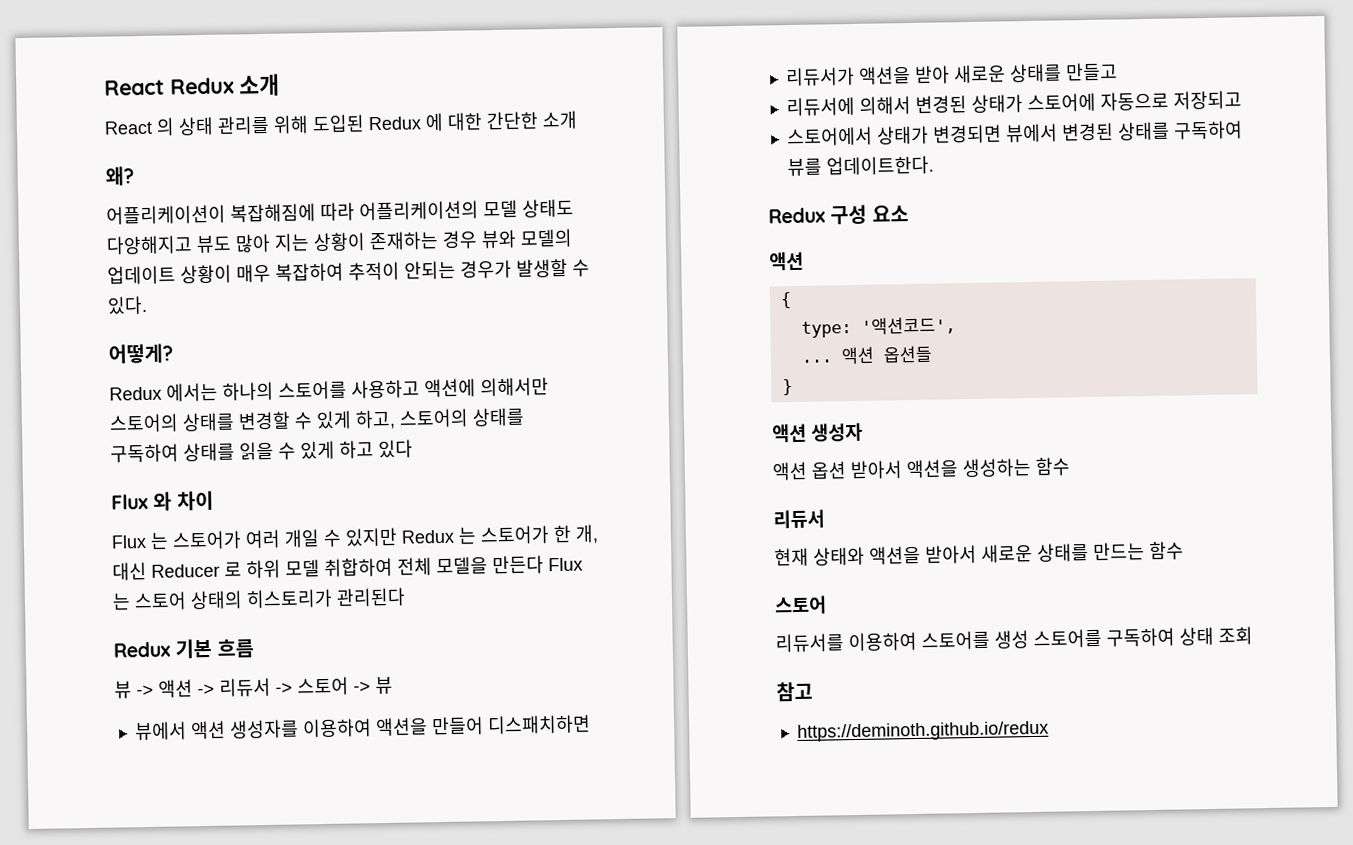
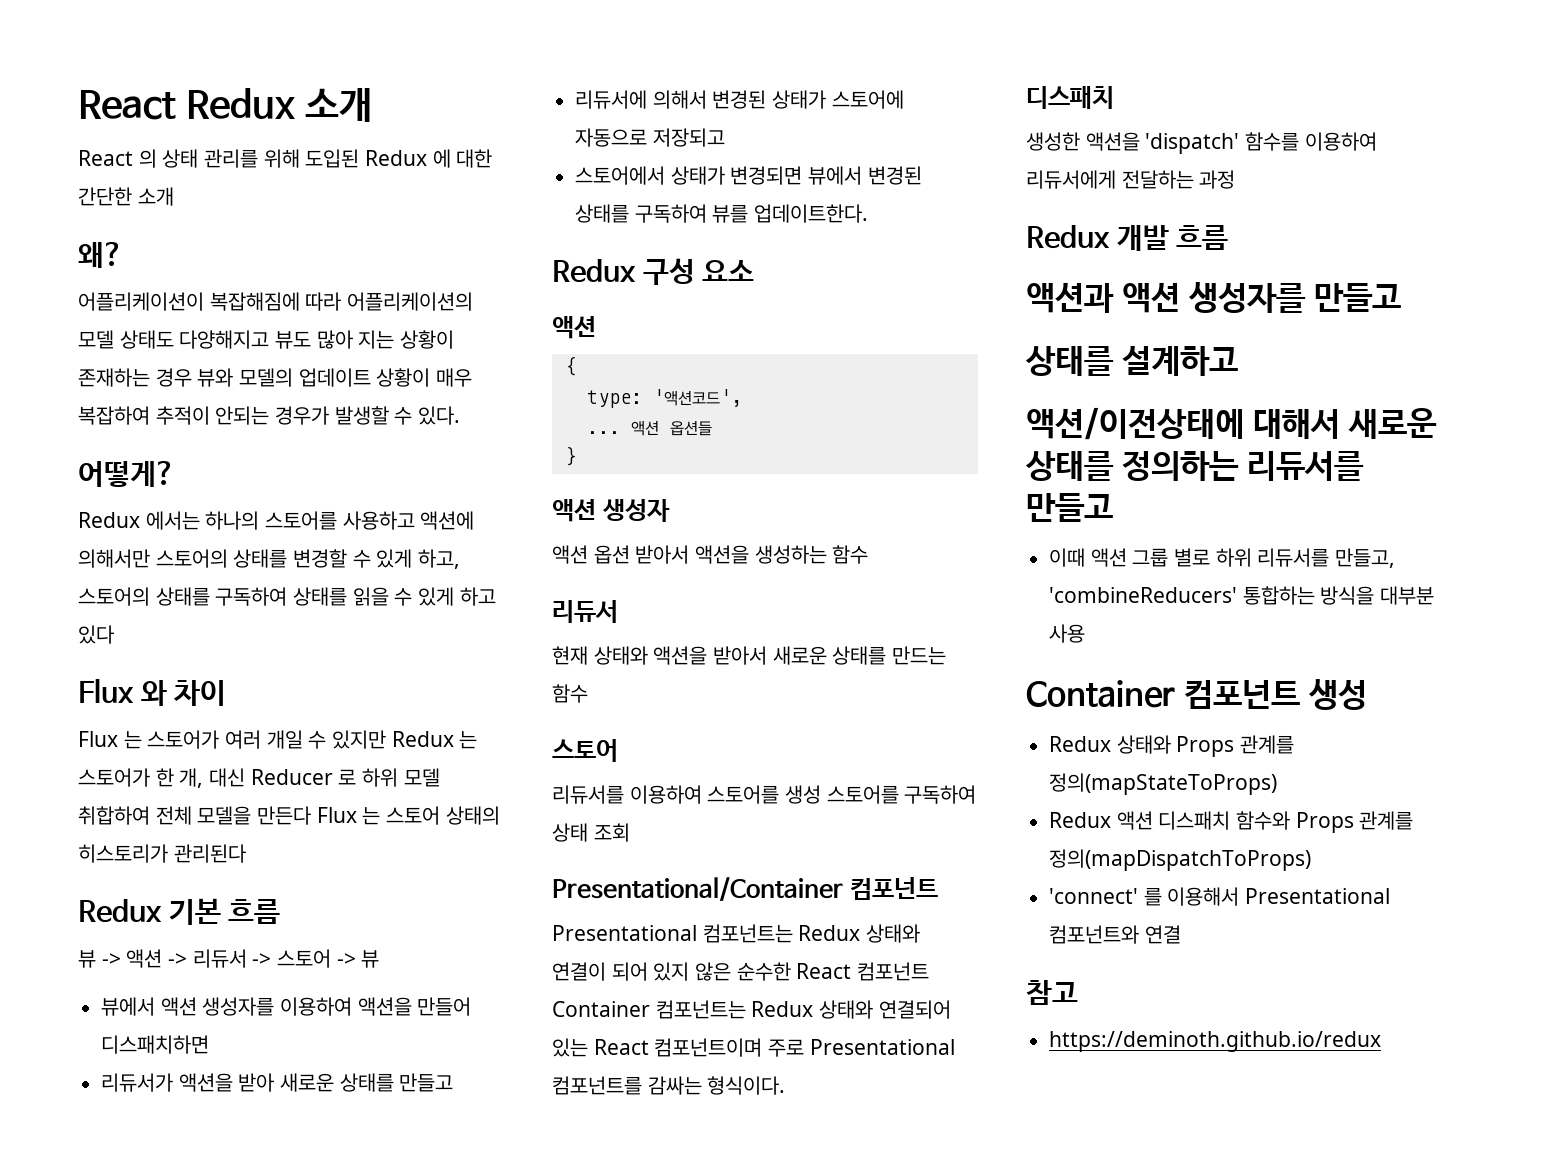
(1253, 635) none -> [552,877,938,901] [552,924,921,943] [552,962,930,981] [552,1000,951,1019] [552,1038,955,1057] [552,1076,786,1095] [1026,86,1114,109] [1026,132,1377,154] [1026,170,1236,189] [1026,225,1229,251] [1026,282,1401,313] [1025,345,1238,376] [1026,407,1437,440] [1025,451,1364,481] [1026,493,1113,522] [1049,548,1396,568] [1049,586,1435,605] [1049,624,1086,643] [1026,679,1367,710] [1049,735,1295,757] [1049,773,1278,795] [1049,811,1414,833] [1049,849,1312,871] [1049,887,1391,906] [1049,925,1181,944] // Presentational/Container 컴포넌트 // Presentational 컴포넌트는 Redux 상태와 연결이 되어 있지 않은 순수한 React 컴포넌트 Container 컴포넌트는 Redux 상태와 연결되어 있는 React 컴포넌트이며 주로 Presentational 컴포넌트를 감싸는 형식이다. // 디스패치 // 생성한 액션을 'dispatch' 함수를 이용하여 리듀서에게 전달하는 과정 // Redux 개발 흐름 // 액션과 액션 생성자를 만들고 // 상태를 설계하고 // 액션/이전상태에 대해서 새로운 상태를 정의하는 리듀서를 만들고 // 이때 액션 그룹 별로 하위 리듀서를 만들고, 'combineReducers' 통합하는 방식을 대부분 사용 // Container 컴포넌트 생성 // Redux 상태와 Props 관계를 정의(mapStateToProps) // Redux 액션 디스패치 함수와 Props 관계를 정의(mapDispatchToProps) // 'connect' 를 이용해서 Presentational 컴포넌트와 연결

